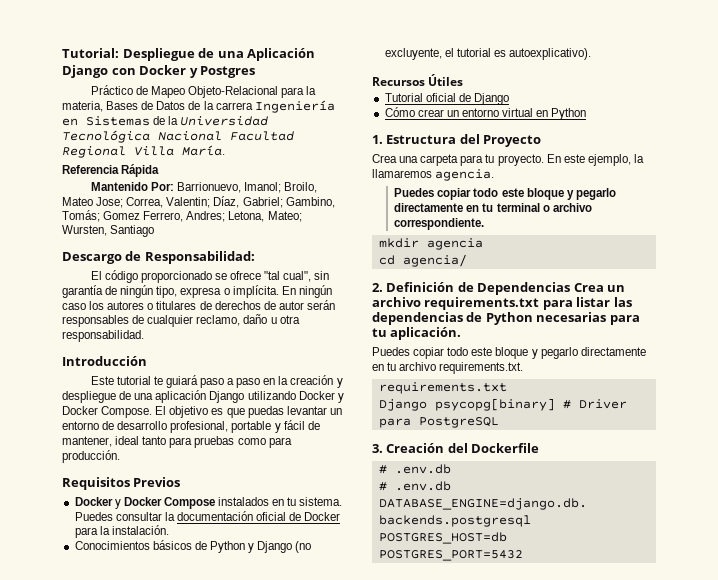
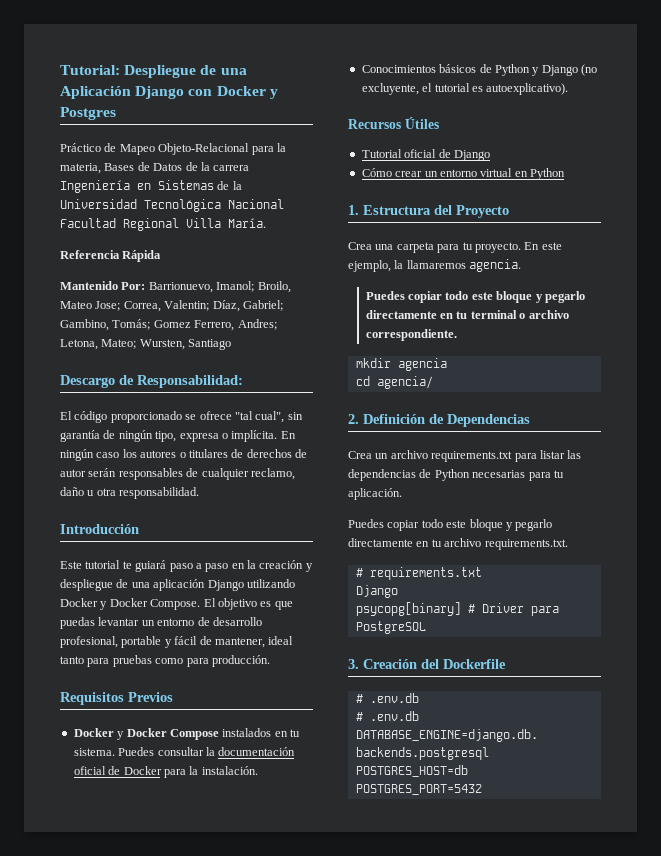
(571, 288) none -> (530, 420) //
(524, 368) none -> [355,568,363,577] #
(427, 405) none -> (398, 591) //

